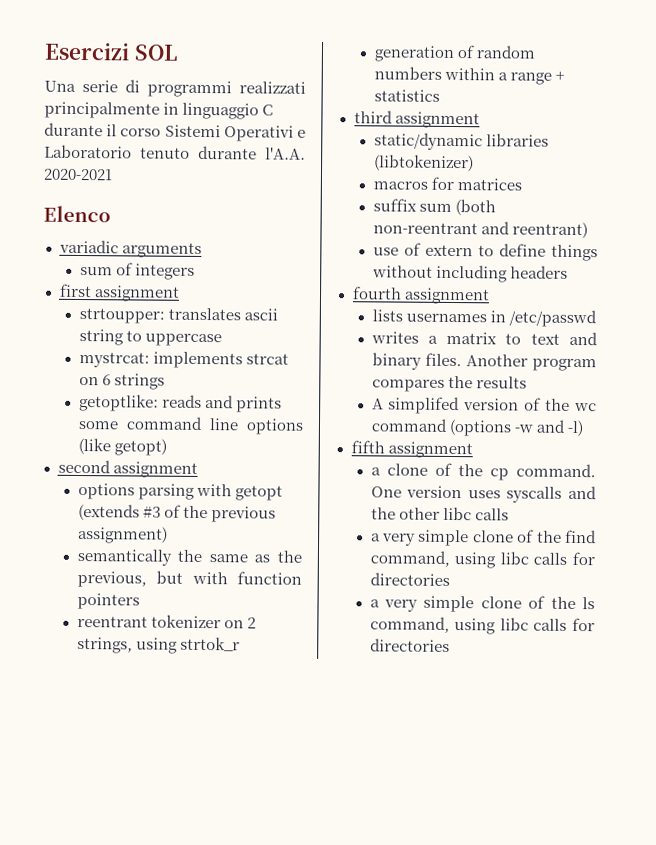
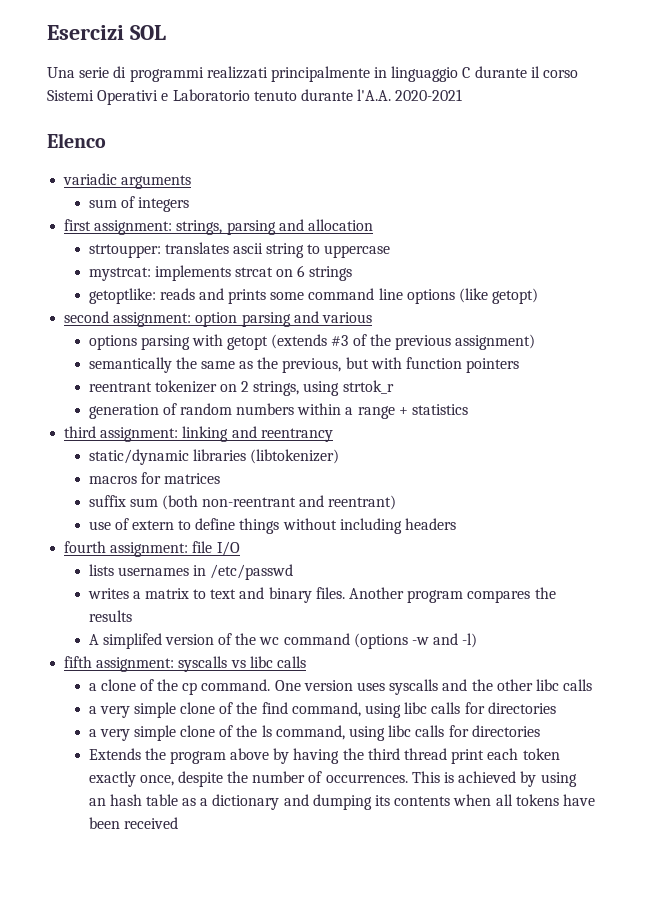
[93,285,180,302] assignment -> [94,219,373,235] assignment: strings, parsing and allocation
[112,461,198,478] assignment -> [113,311,372,327] assignment: option parsing and various
[394,111,480,129] assignment -> [100,426,333,442] assignment: linking and reentrancy
[403,287,490,305] assignment -> [110,541,240,557] assignment: file I/O
[387,441,473,459] assignment -> [96,656,306,672] assignment: syscalls vs libc calls
(450, 645) none -> [88,748,560,764] [88,771,577,787] [88,794,595,810] [88,817,178,829] // Extends the program above by having the third thread print each token exactly once, despite the number of occurrences. This is achieved by using an hash table as a dictionary and dumping its contents when all tokens have been received

